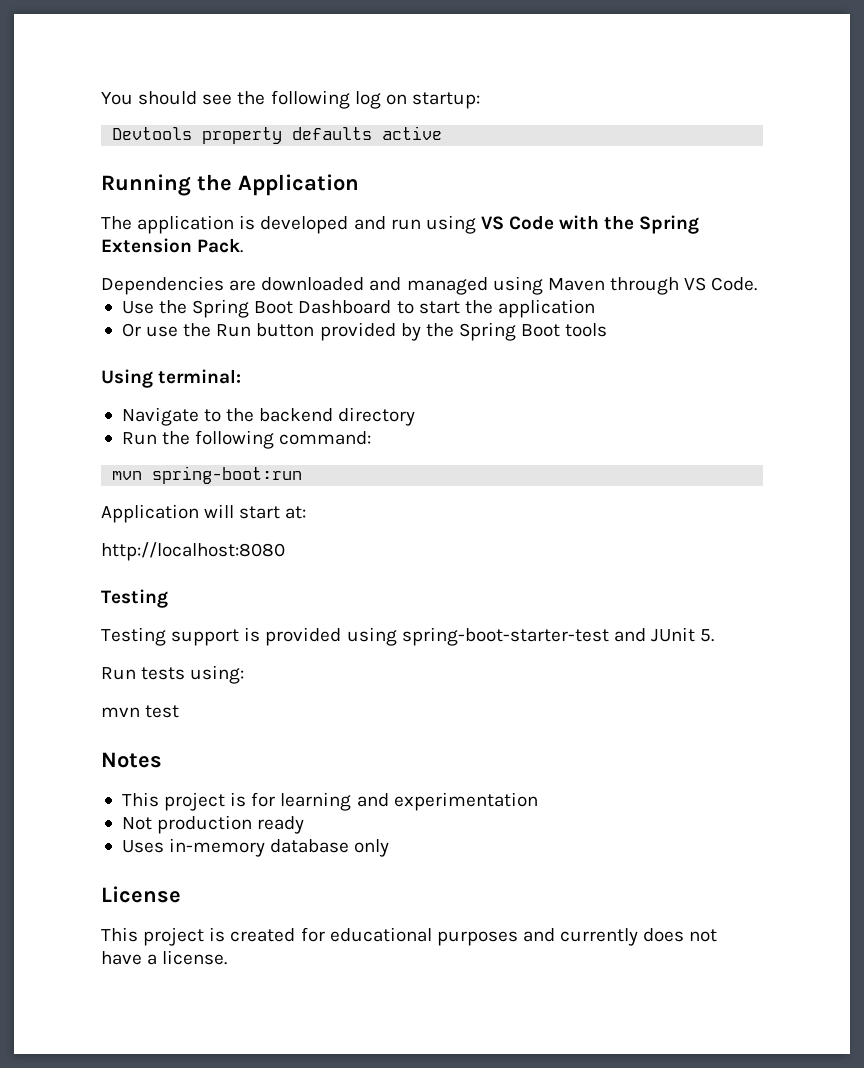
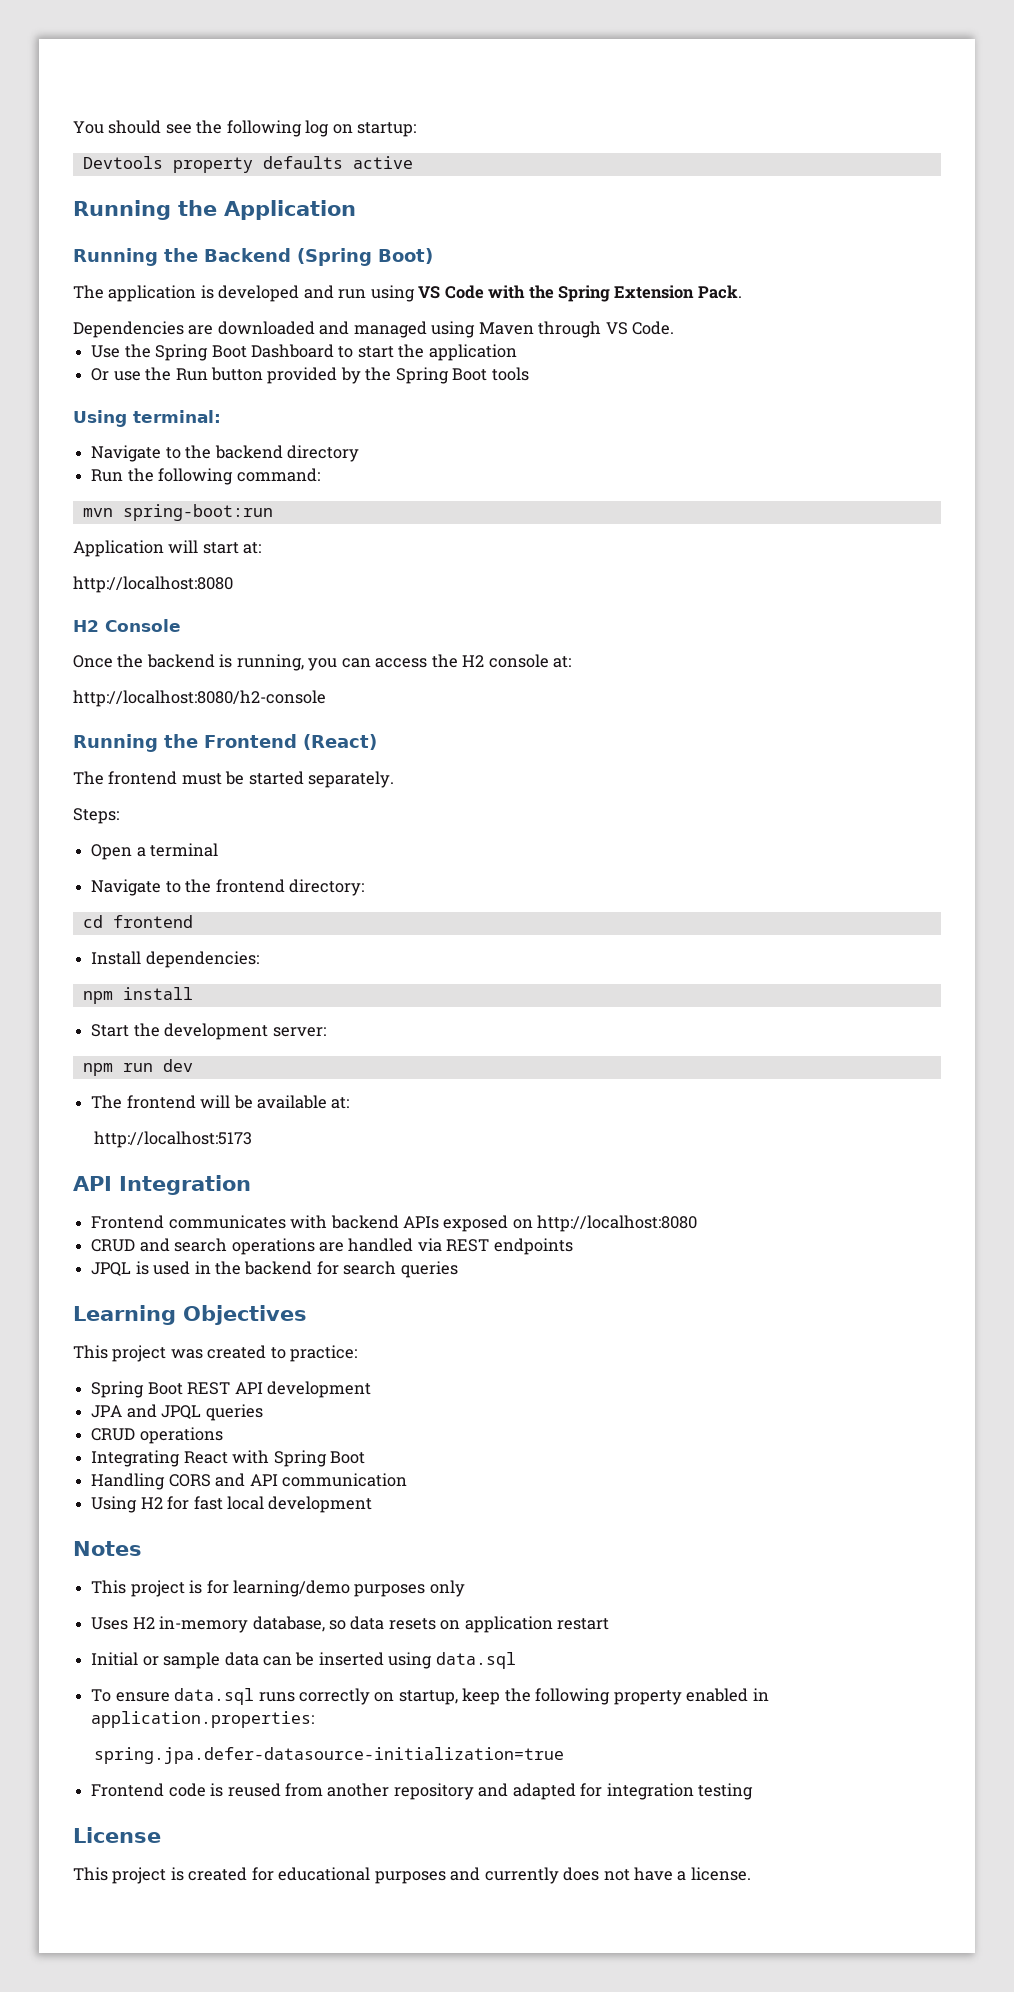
(359, 185) none -> [73,248,433,266] // Running the Backend (Spring Boot)
[101,589,168,608] [101,627,715,646] [101,665,245,684] [101,705,180,718] Testing // Testing support is provided using spring-boot-starter-test and JUnit 5. // Run tests using: // mvn test -> [73,619,181,632] [73,654,572,671] [73,690,326,707] [73,734,377,752] [73,771,395,788] [73,808,119,824] [91,843,219,860] [91,879,364,896] [82,915,193,928] [91,951,259,968] [82,987,193,1004] [91,1023,326,1040] [82,1059,193,1076] [91,1095,350,1109] [93,1131,252,1148] [73,1175,251,1195] [91,1215,698,1232] [91,1238,573,1255] [91,1261,458,1278] [73,1305,307,1325] [73,1345,358,1362] [91,1381,371,1398] [91,1404,263,1421] [91,1427,223,1444] [91,1450,365,1467] [91,1473,407,1490] [91,1496,373,1513] H2 Console // Once the backend is running, you can access the H2 console at: // http://localhost:8080/h2-console // Running the Frontend (React) // The frontend must be started separately. // Steps: // Open a terminal // Navigate to the frontend directory: // cd frontend // Install dependencies: // npm install // Start the development server: // npm run dev // The frontend will be available at: // http://localhost:5173 // API Integration // Frontend communicates with backend APIs exposed on http://localhost:8080 // CRUD and search operations are handled via REST endpoints // JPQL is used in the backend for search queries // Learning Objectives // This project was created to practice: // Spring Boot REST API development // JPA and JPQL queries // CRUD operations // Integrating React with Spring Boot // Handling CORS and API communication // Using H2 for fast local development
[280,792,538,811] [121,815,305,834] [121,838,390,857] learning and experimentation // Not production ready // Uses in-memory database only -> [232,1580,465,1597] [91,1616,610,1633] [91,1652,516,1669] [91,1688,769,1705] [91,1711,315,1728] [93,1747,564,1764] [91,1783,754,1800] learning/demo purposes only // Uses H2 in-memory database, so data resets on application restart // Initial or sample data can be inserted using data.sql // To ensure data.sql runs correctly on startup, keep the following property enabled in application.properties: // spring.jpa.defer-datasource-initialization=true // Frontend code is reused from another repository and adapted for integration testing

